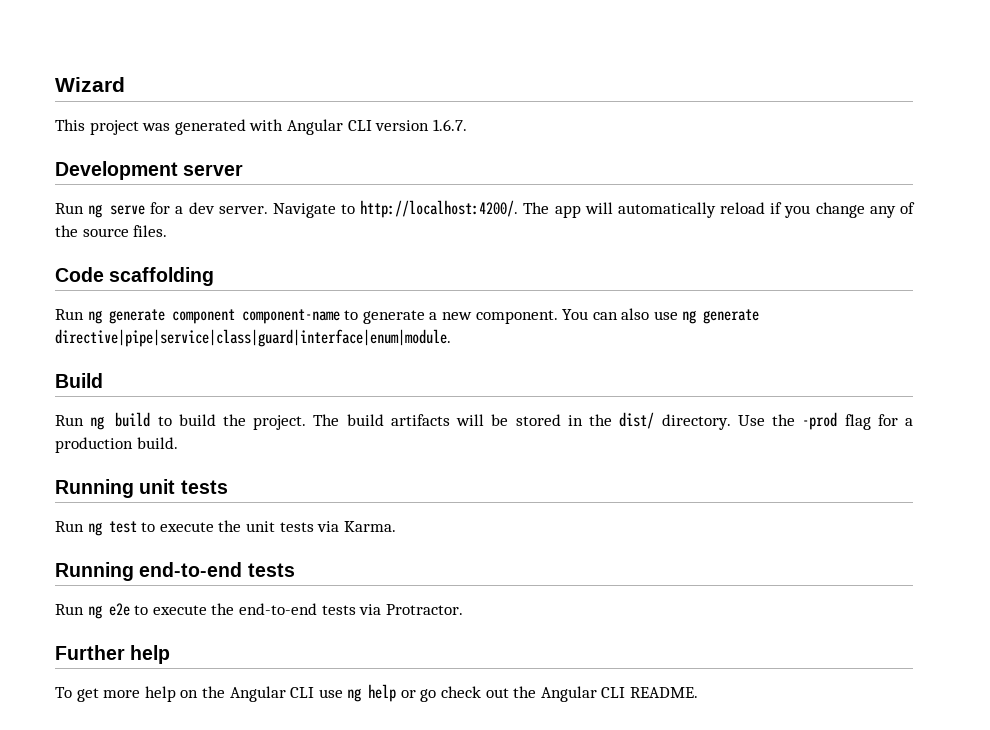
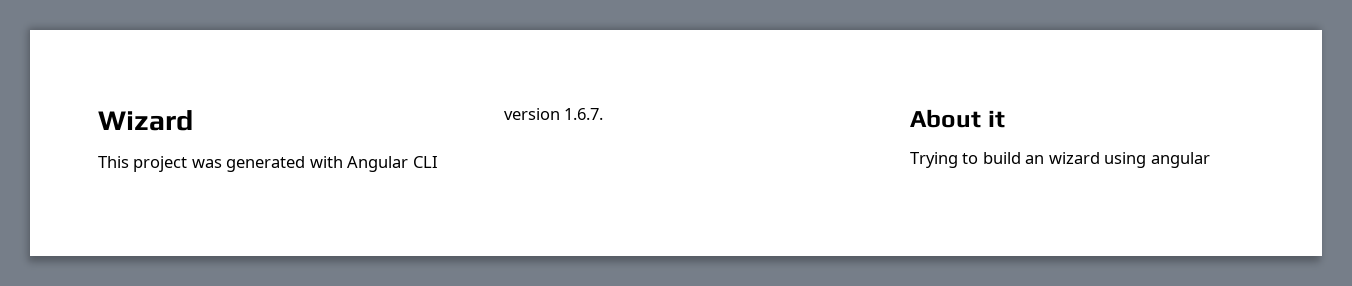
[55,161,244,180] [55,200,915,218] [55,225,168,237] [55,267,215,286] [55,308,760,324] [55,329,451,347] [55,373,103,388] [55,412,913,430] [55,437,178,453] [55,479,228,498] [55,520,396,536] [55,562,295,581] [55,603,463,619] [55,645,171,664] [55,684,699,702] Development server // Run ng serve for a dev server. Navigate to http://localhost:4200/. The app will automatically reload if you change any of the source files. // Code scaffolding // Run ng generate component component-name to generate a new component. You can also use ng generate directive|pipe|service|class|guard|interface|enum|module. // Build // Run ng build to build the project. The build artifacts will be stored in the dist/ directory. Use the -prod flag for a production build. // Running unit tests // Run ng test to execute the unit tests via Karma. // Running end-to-end tests // Run ng e2e to execute the end-to-end tests via Protractor. // Further help // To get more help on the Angular CLI use ng help or go check out the Angular CLI README. -> [910,109,1005,128] [910,152,1210,168] About it // Trying to build an wizard using angular

